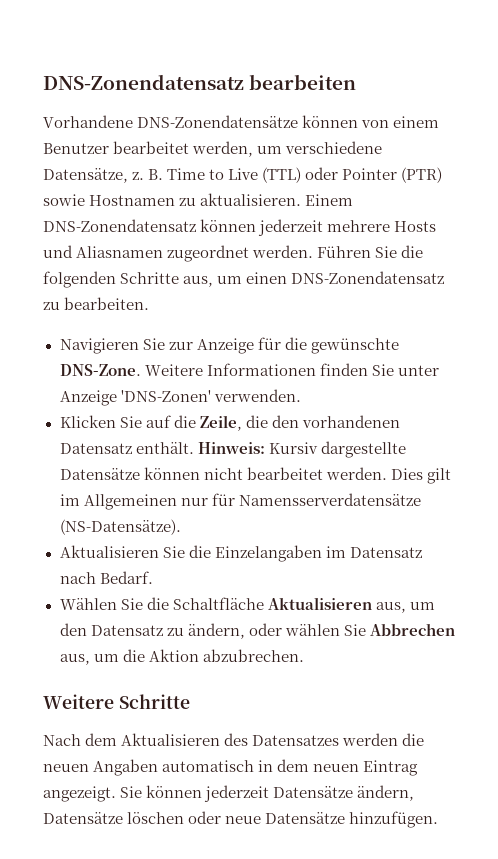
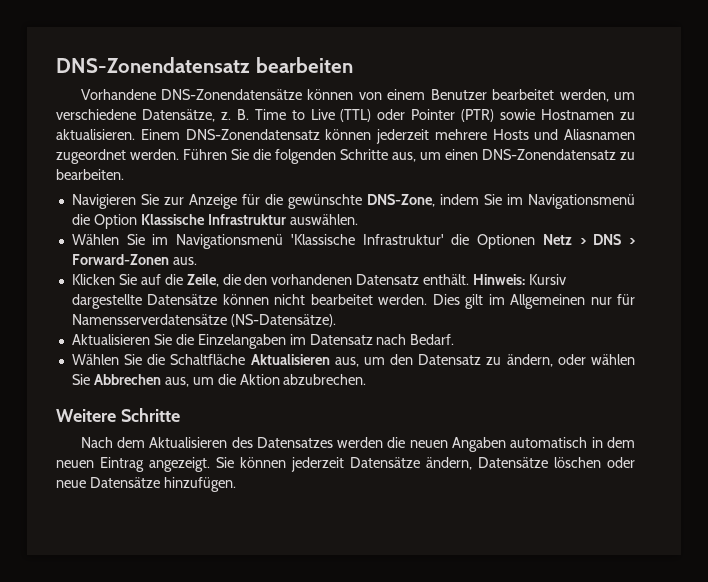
[59,363,439,376] [59,389,301,406] DNS-Zone. Weitere Informationen finden Sie unter Anzeige 'DNS-Zonen' verwenden. -> [366,194,635,209] [71,214,358,229] [71,234,637,249] [71,254,197,265] DNS-Zone, indem Sie im Navigationsmenü die Option Klassische Infrastruktur auswählen. // Wählen Sie im Navigationsmenü 'Klassische Infrastruktur' die Optionen Netz > DNS > Forward-Zonen aus.

